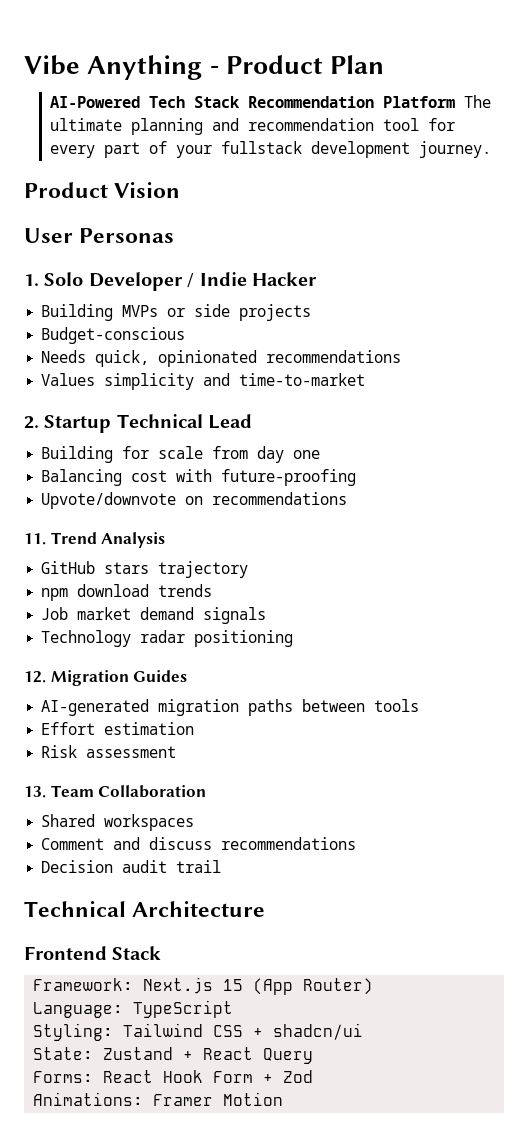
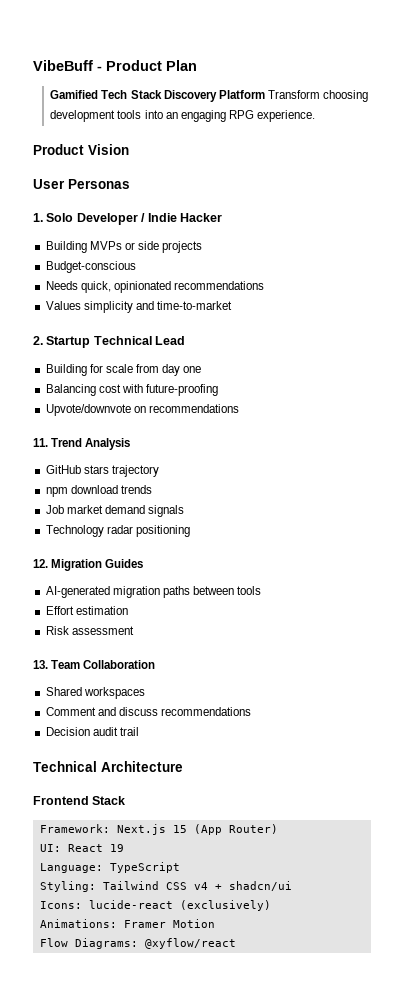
[24,55,203,80] Vibe Anything -> [33,60,93,71] VibeBuff
[50,96,141,108] AI-Powered -> [50,90,99,99] Gamified
[248,95,492,108] [50,118,456,135] [50,141,492,158] Recommendation Platform The ultimate planning and recommendation tool for every part of your fullstack development journey. -> [163,90,368,102] [50,110,315,122] Discovery Platform Transform choosing development tools into an engaging RPG experience.
(374, 986) none -> [39,844,124,852] // UI: React 19
(244, 1031) none -> [193,882,208,890] v4
[33,1047,314,1064] [33,1070,314,1083] State: Zustand + React Query // Forms: React Hook Form + Zod -> [39,900,271,911] Icons: lucide-react (exclusively)
(284, 1099) none -> [39,938,236,949] // Flow Diagrams: @xyflow/react

